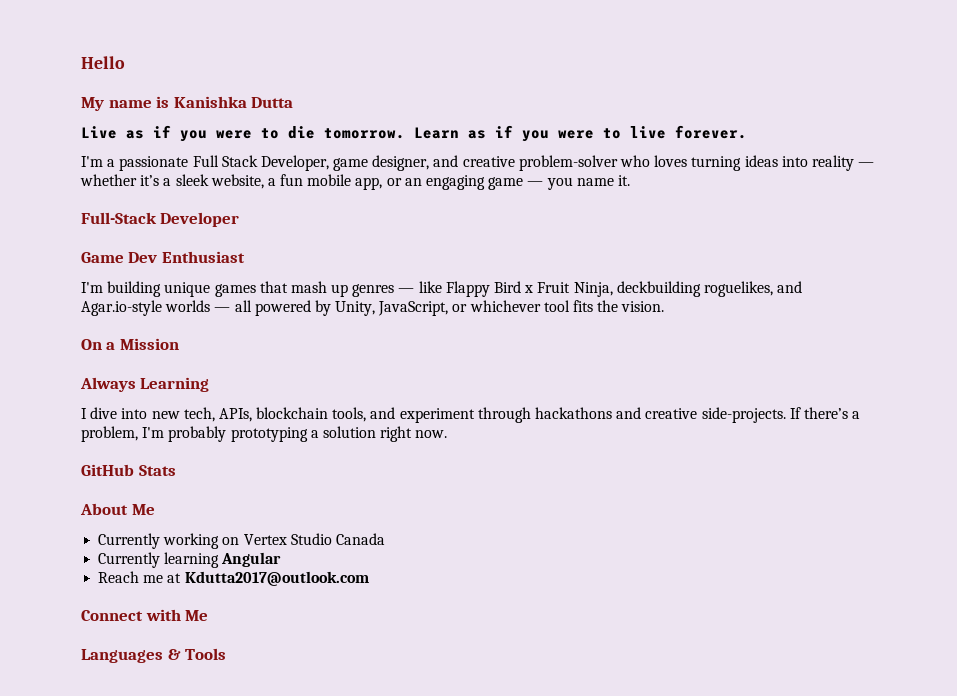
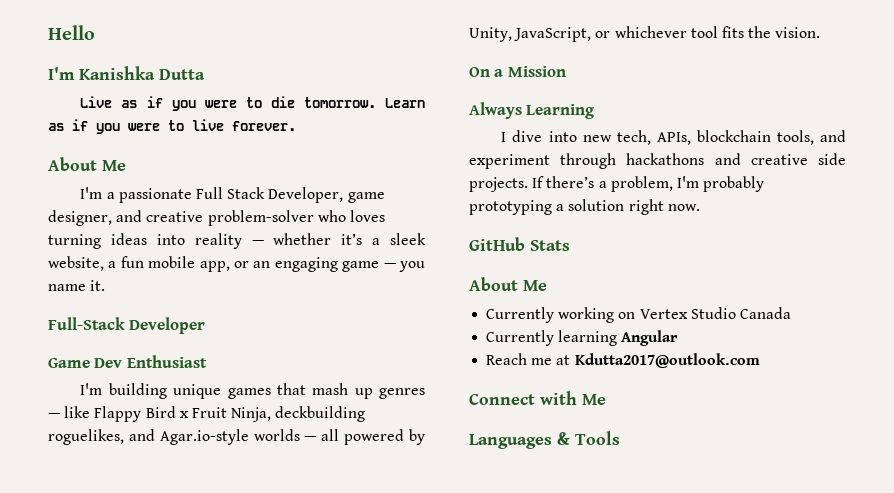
[81,96,170,111] My name is -> [48,67,75,80] I'm
(747, 132) none -> [48,157,126,171] // About Me
[701,407,786,423] side-projects. -> [818,153,846,165] [469,177,528,192] side projects.

